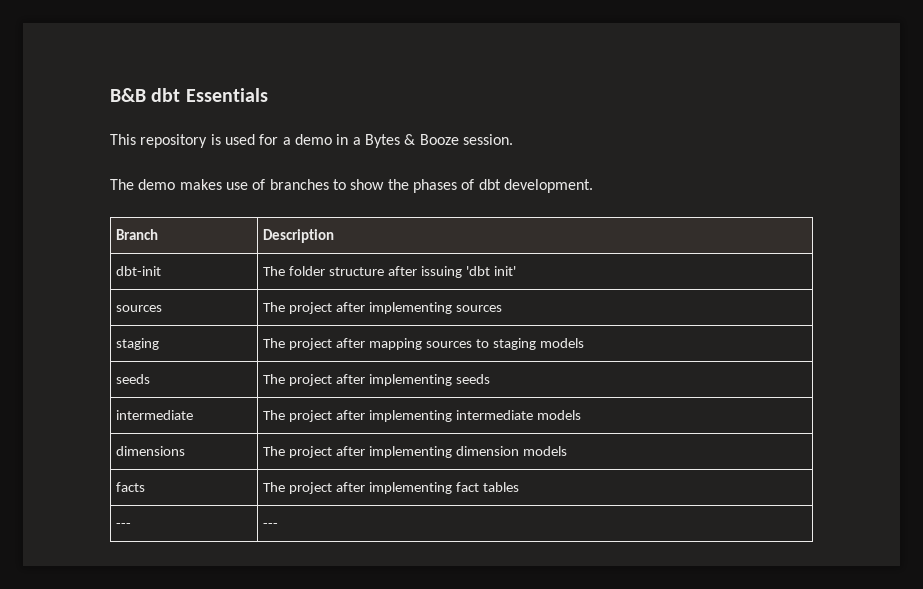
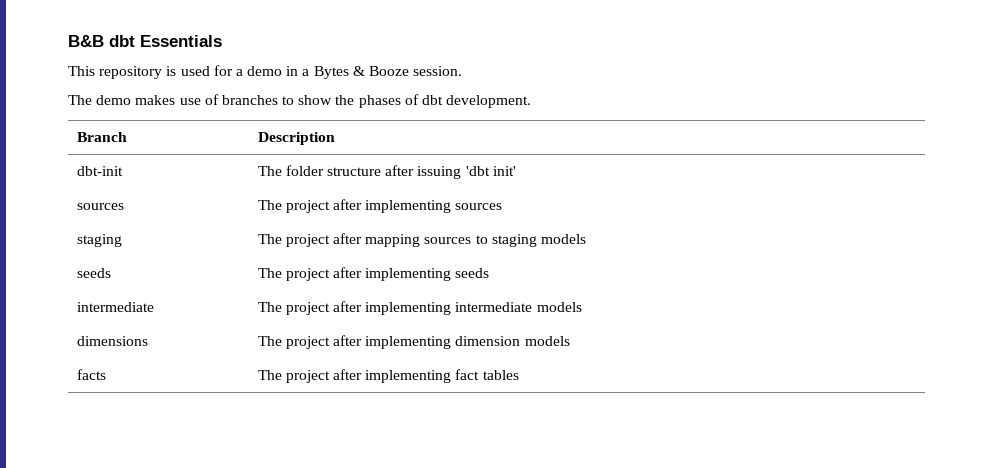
[116,523,132,528] [263,523,279,528] // --- | --- -> (519, 375) none

